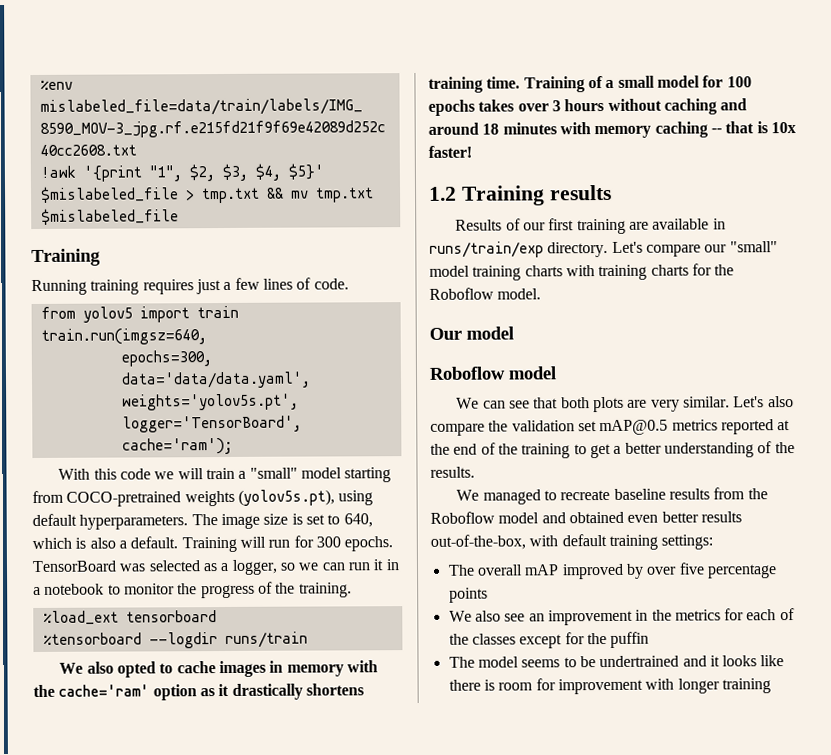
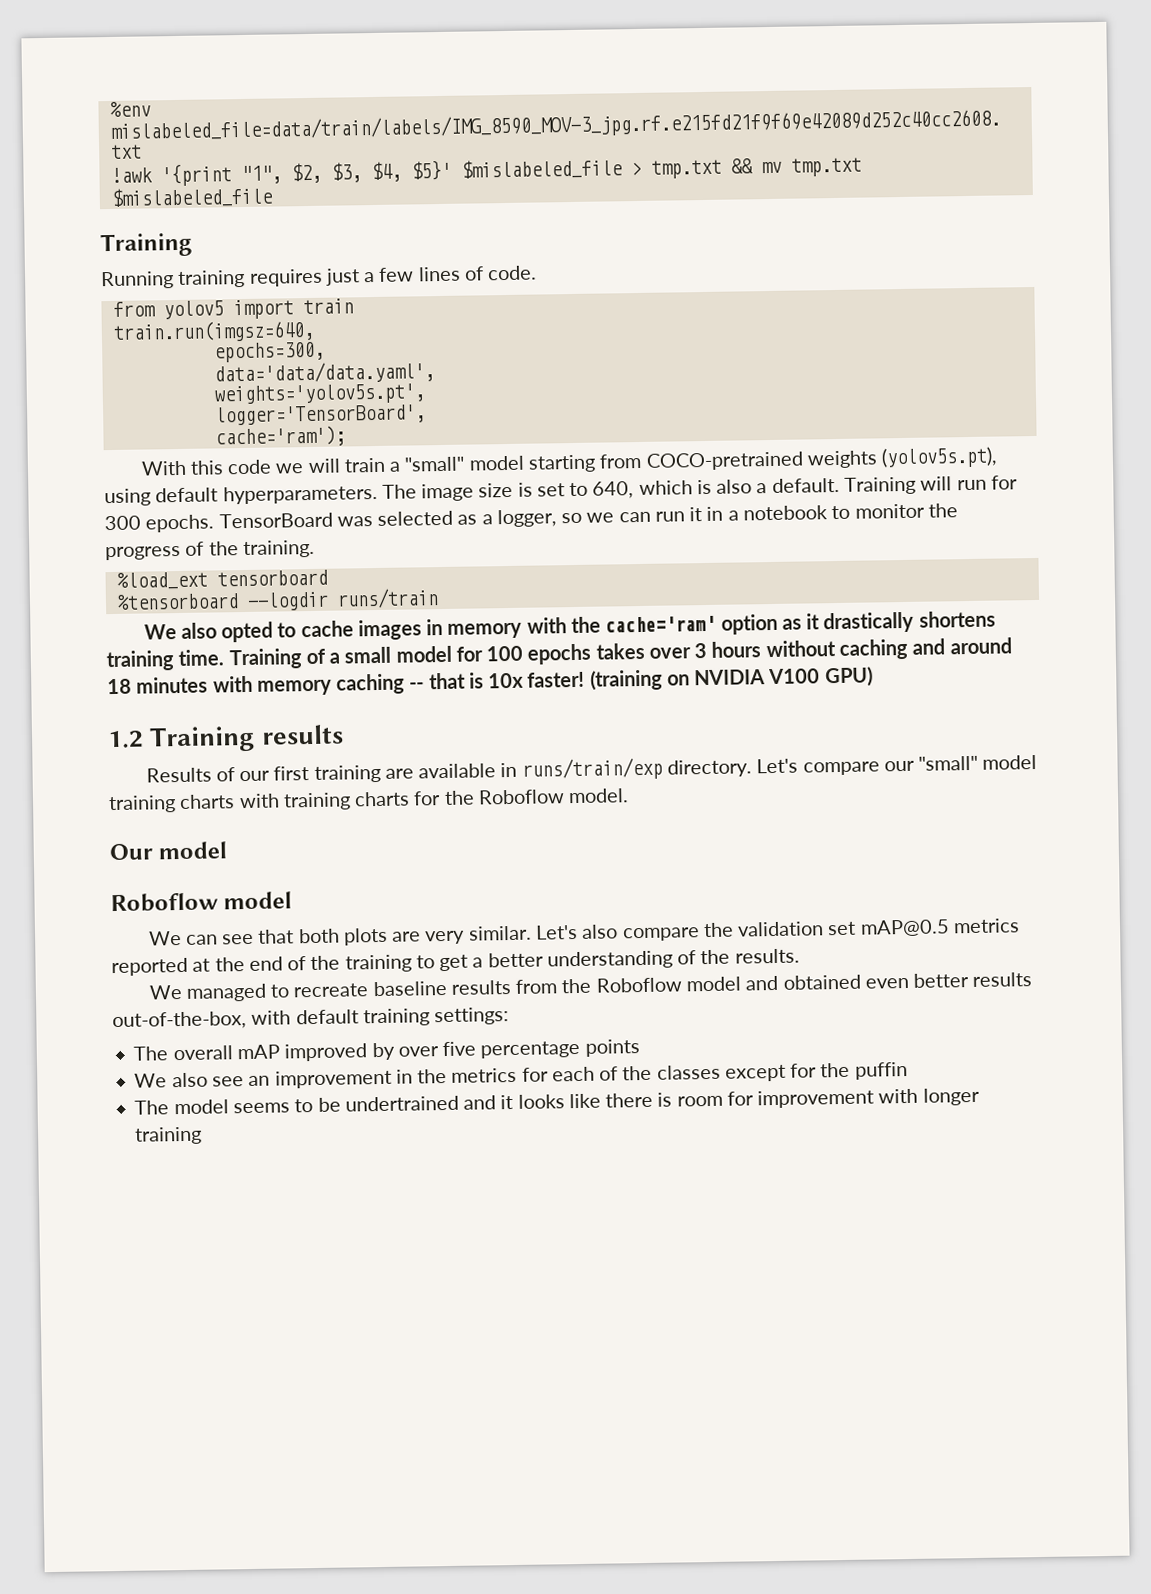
(472, 151) none -> [589,666,873,691] (training on NVIDIA V100 GPU)

